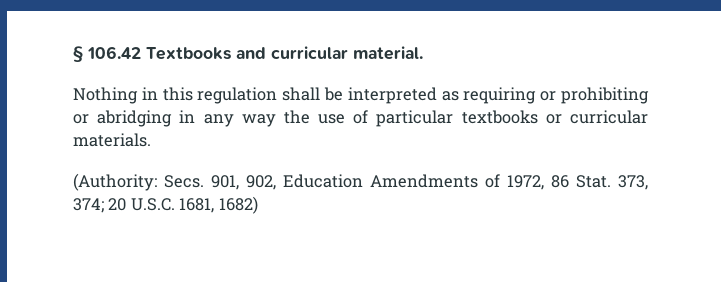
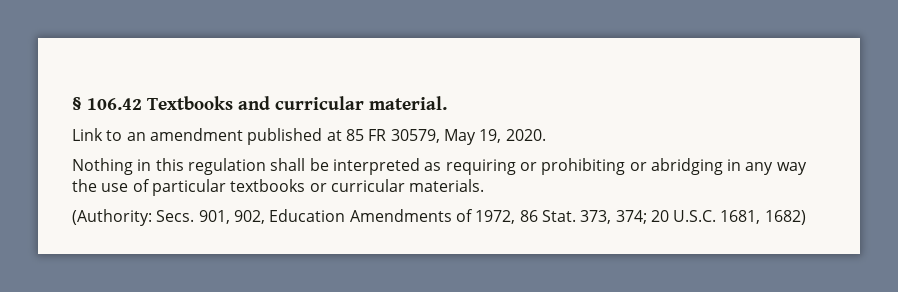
(423, 53) none -> [72,128,546,145] // Link to an amendment published at 85 FR 30579, May 19, 2020.

